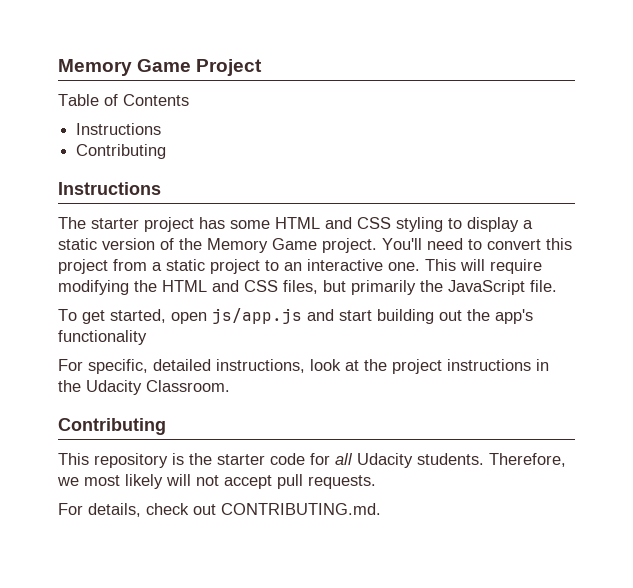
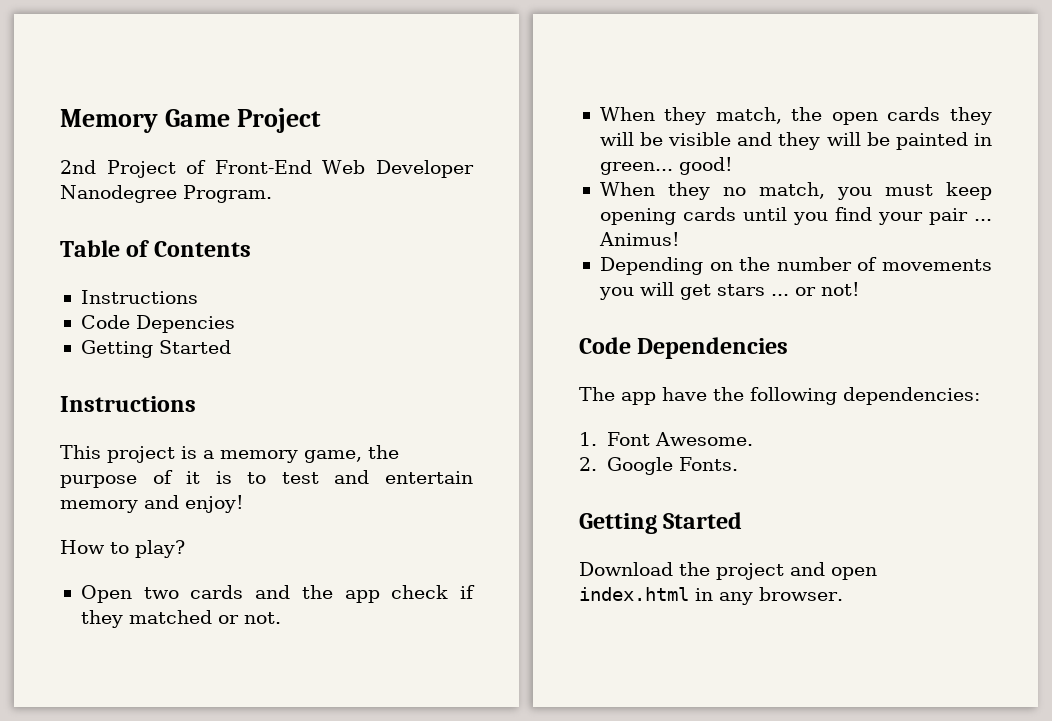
[58,94,189,106] [76,123,162,135] [76,144,167,159] [58,182,161,195] [58,217,533,232] [58,238,572,253] [58,259,542,274] [58,280,557,295] [58,308,533,324] [58,330,147,345] [58,359,549,374] [58,380,230,395] [58,418,166,435] [58,453,566,468] [57,474,376,489] [58,503,381,517] Table of Contents // Instructions // Contributing // Instructions // The starter project has some HTML and CSS styling to display a static version of the Memory Game project. You'll need to convert this project from a static project to an interactive one. This will require modifying the HTML and CSS files, but primarily the JavaScript file. // To get started, open js/app.js and start building out the app's functionality // For specific, detailed instructions, look at the project instructions in the Udacity Classroom. // Contributing // This repository is the starter code for all Udacity students. Therefore, we most likely will not accept pull requests. // For details, check out CONTRIBUTING.md. -> [60,160,474,178] [60,185,272,203] [60,240,251,257] [80,290,198,304] [80,315,235,333] [80,340,231,358] [60,396,196,412] [60,445,399,463] [60,470,473,488] [60,495,244,513] [60,540,185,558] [80,585,476,603] [80,610,281,628] [599,107,992,125] [599,132,992,150] [599,157,733,175] [599,182,992,200] [599,207,992,225] [598,232,680,246] [599,257,992,275] [598,282,860,300] [579,337,789,359] [579,387,980,405] [579,432,754,446] [579,457,739,475] [579,512,743,534] [579,562,877,580] [579,587,843,605] 2nd Project of Front-End Web Developer Nanodegree Program. // Table of Contents // Instructions // Code Depencies // Getting Started // Instructions // This project is a memory game, the purpose of it is to test and entertain memory and enjoy! // How to play? // Open two cards and the app check if they matched or not. // When they match, the open cards they will be visible and they will be painted in green... good! // When they no match, you must keep opening cards until you find your pair ... Animus! // Depending on the number of movements you will get stars ... or not! // Code Dependencies // The app have the following dependencies: // 1. Font Awesome. // 2. Google Fonts. // Getting Started // Download the project and open index.html in any browser.

